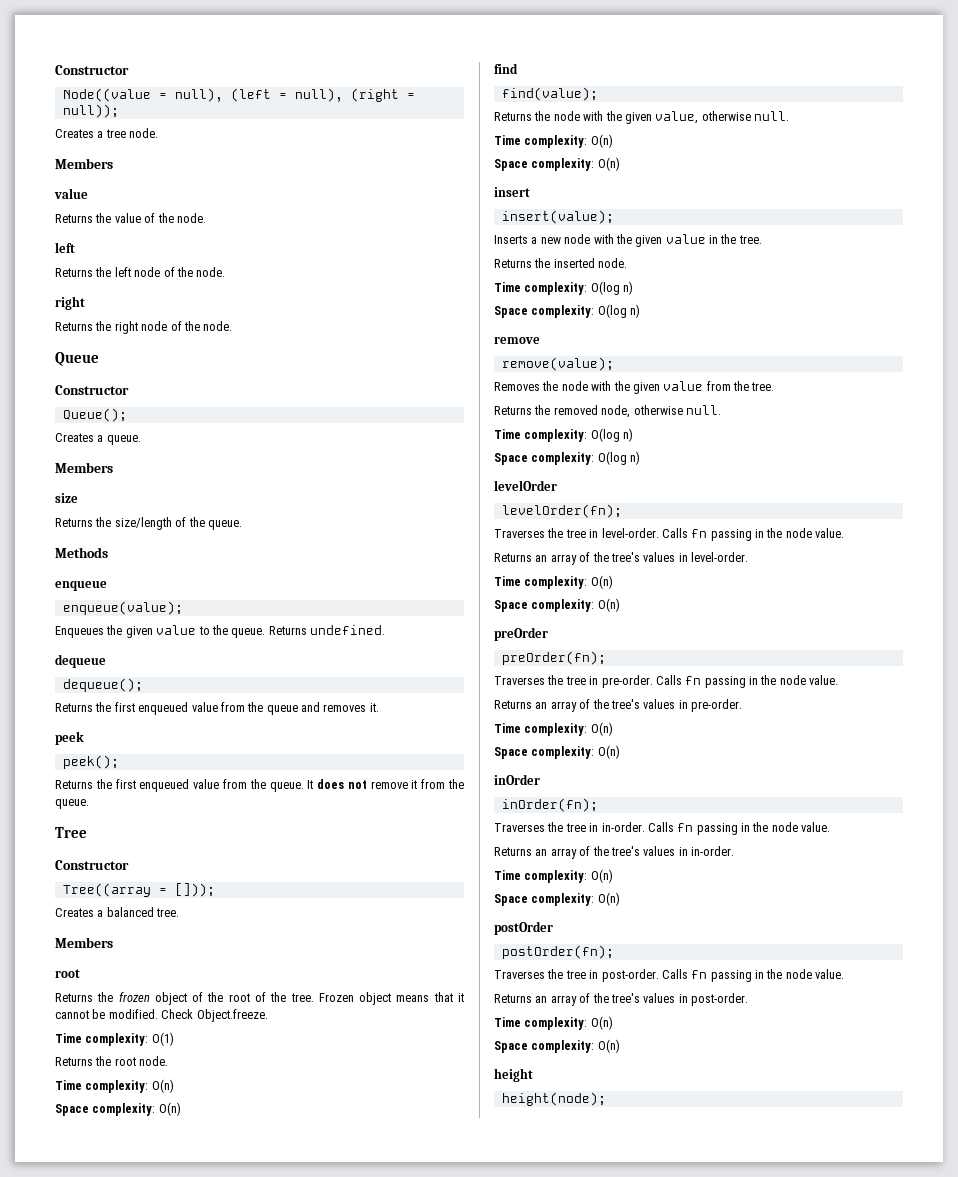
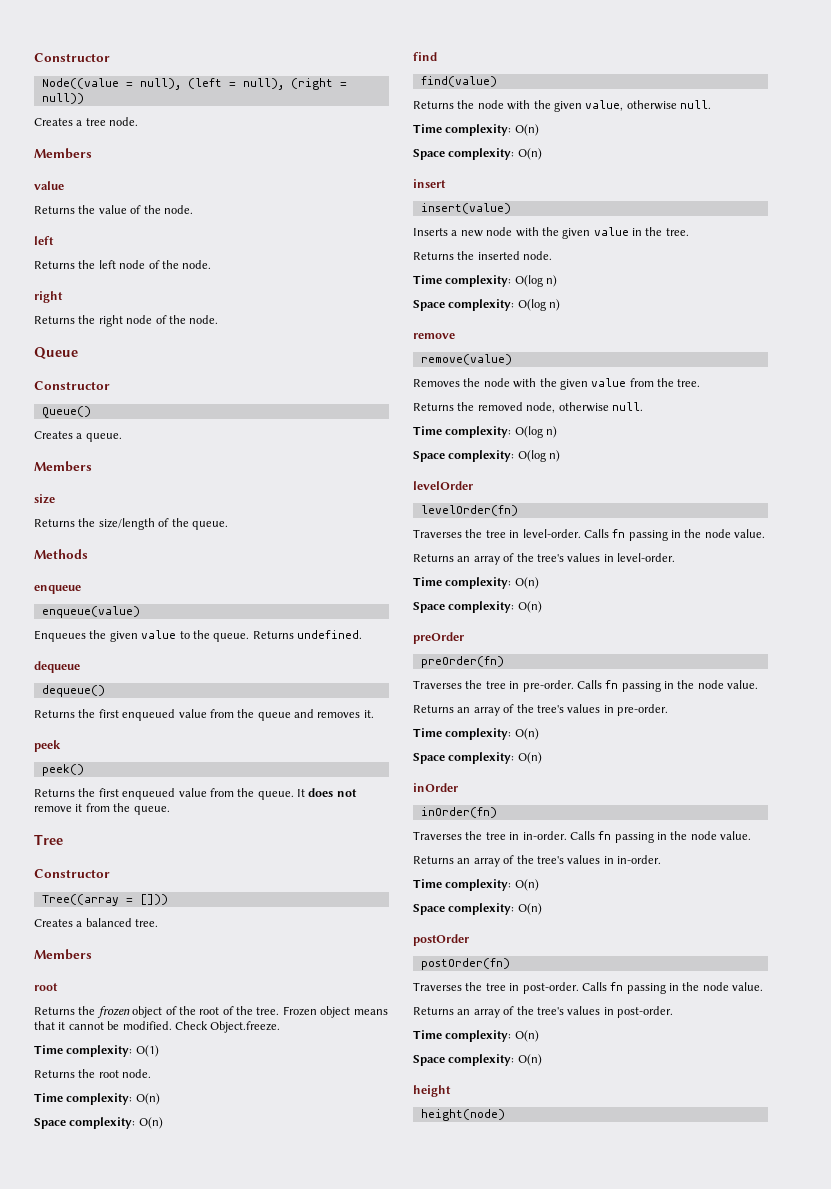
[62,104,119,118] null)); -> [41,93,84,104] null))
[62,408,127,422] Queue(); -> [41,406,91,418] Queue()
[62,601,183,615] enqueue(value); -> [41,606,140,618] enqueue(value)
[62,678,143,692] dequeue(); -> [41,685,105,697] dequeue()
[62,755,119,769] peek(); -> [41,764,84,776] peek()
[174,883,215,897] [])); -> [139,894,168,905] []))
[501,87,598,101] find(value); -> [420,76,497,87] find(value)
[501,210,614,224] insert(value); -> [420,203,511,214] insert(value)
[501,357,614,371] remove(value); -> [420,354,512,365] remove(value)
[501,504,622,518] levelOrder(fn); -> [420,505,518,516] levelOrder(fn)
[501,651,606,665] preOrder(fn); -> [420,656,504,668] preOrder(fn)
[501,798,598,812] inOrder(fn); -> [420,807,497,818] inOrder(fn)
[501,945,614,959] postOrder(fn); -> [420,958,510,970] postOrder(fn)
[501,1092,606,1106] height(node); -> [420,1109,505,1121] height(node)

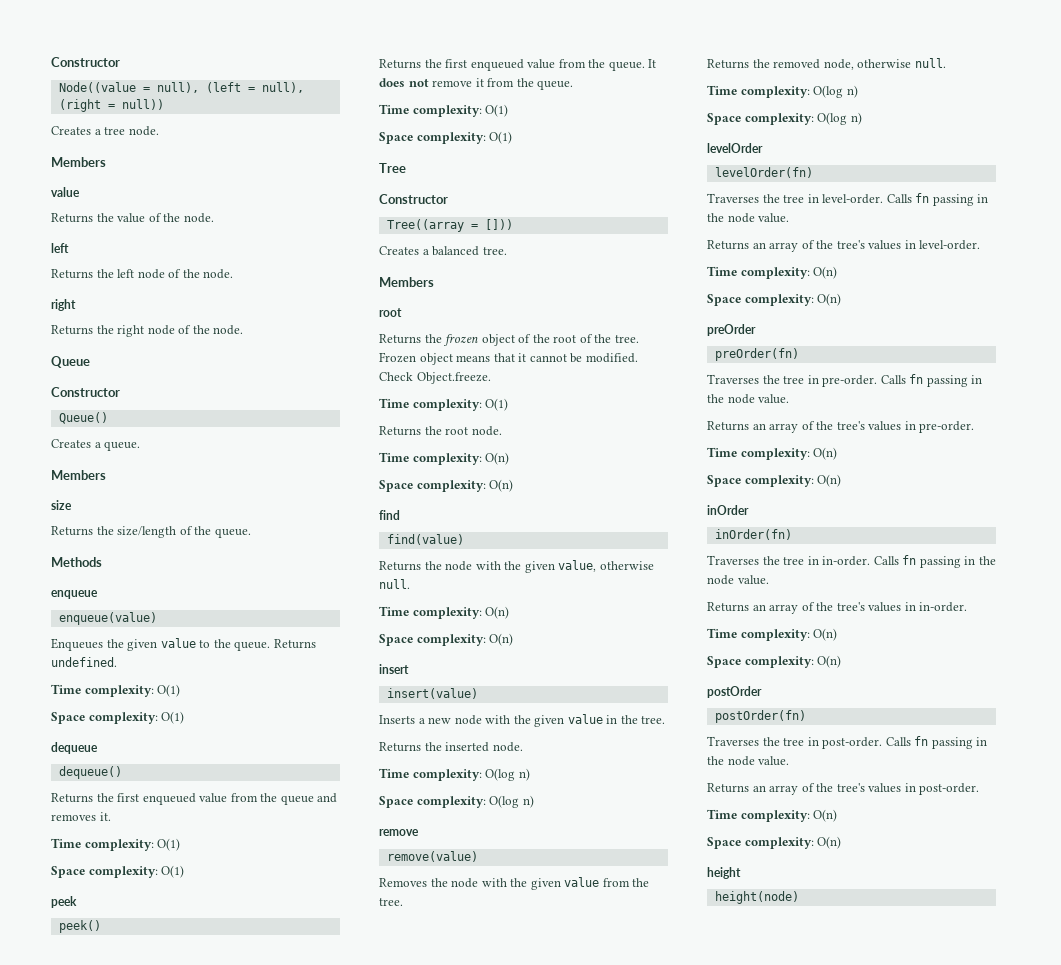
(362, 634) none -> [51,684,181,697] [51,711,185,724] // Time complexity: O(1) // Space complexity: O(1)
(374, 714) none -> [51,838,181,851] [51,865,185,878] // Time complexity: O(1) // Space complexity: O(1)
(170, 810) none -> [379,104,509,117] [379,131,513,144] // Time complexity: O(1) // Space complexity: O(1)

